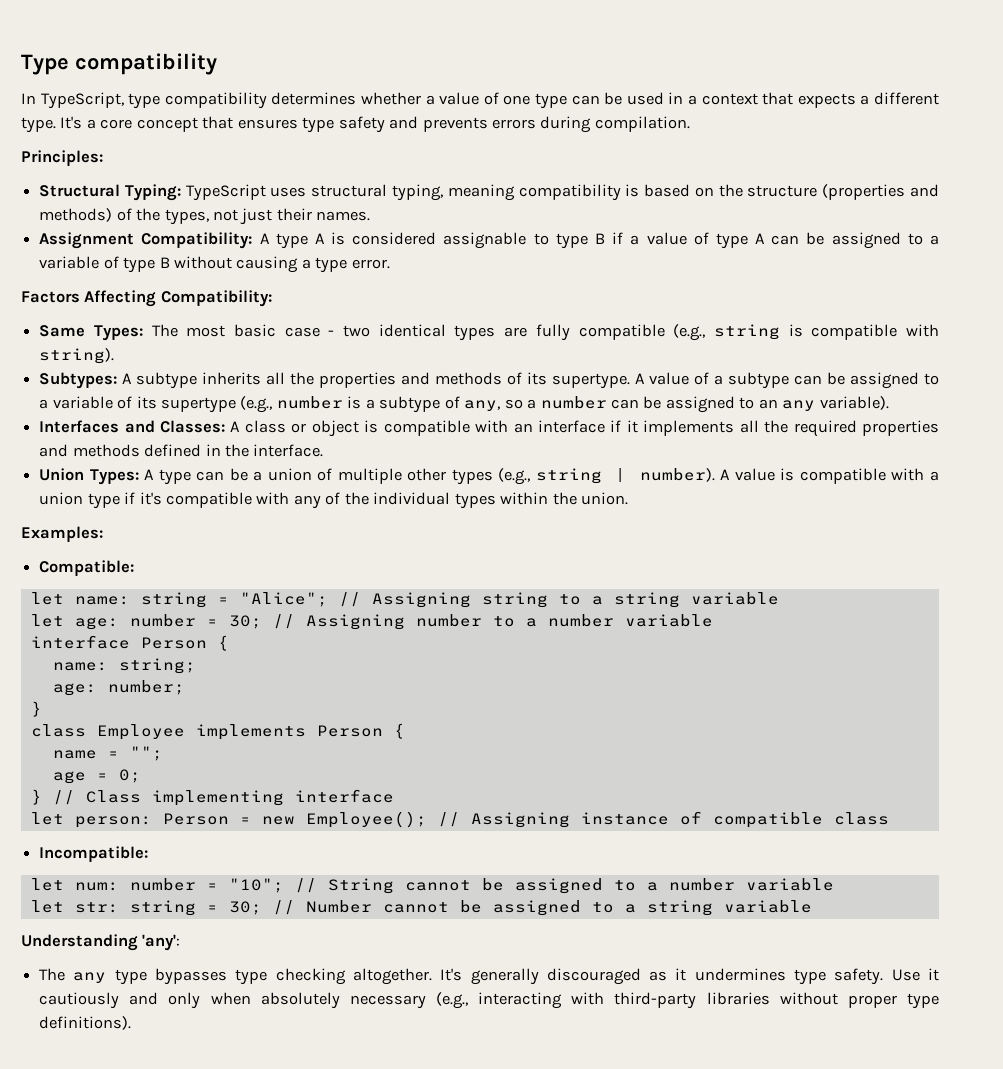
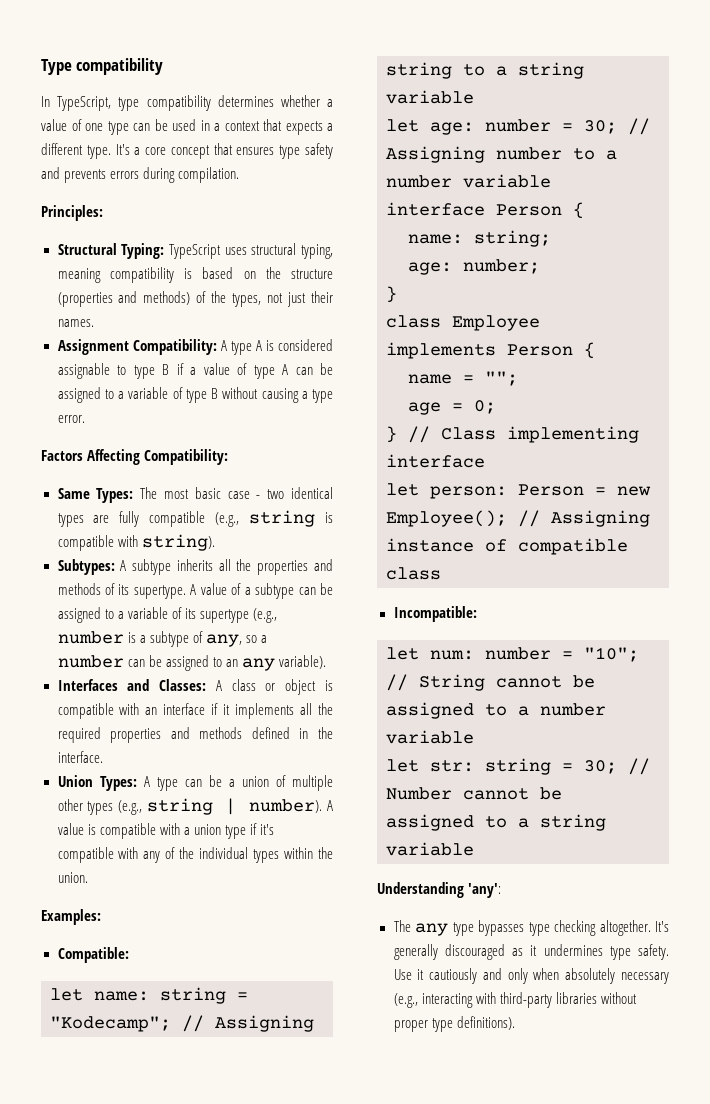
[239,592,328,607] "Alice"; -> [50,1016,171,1032] "Kodecamp";

